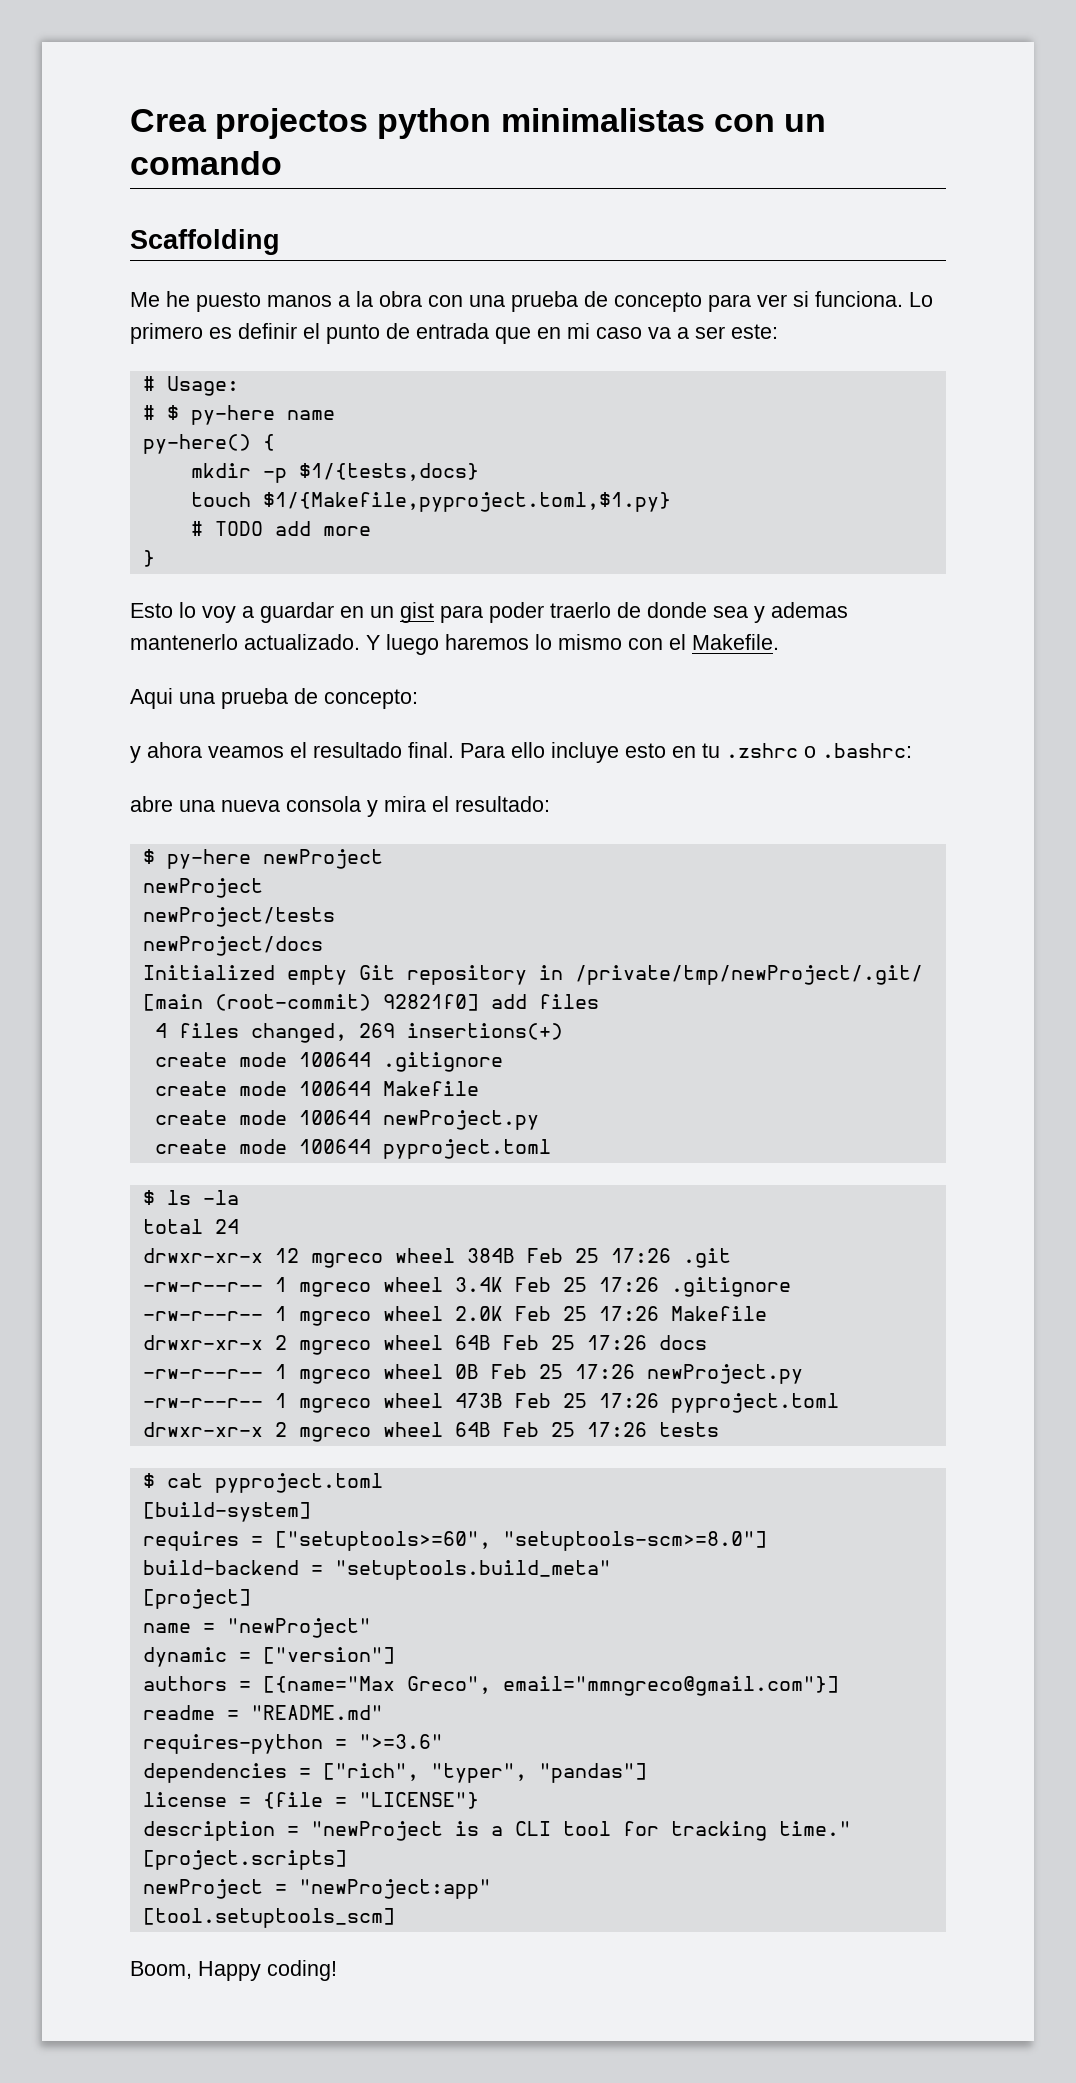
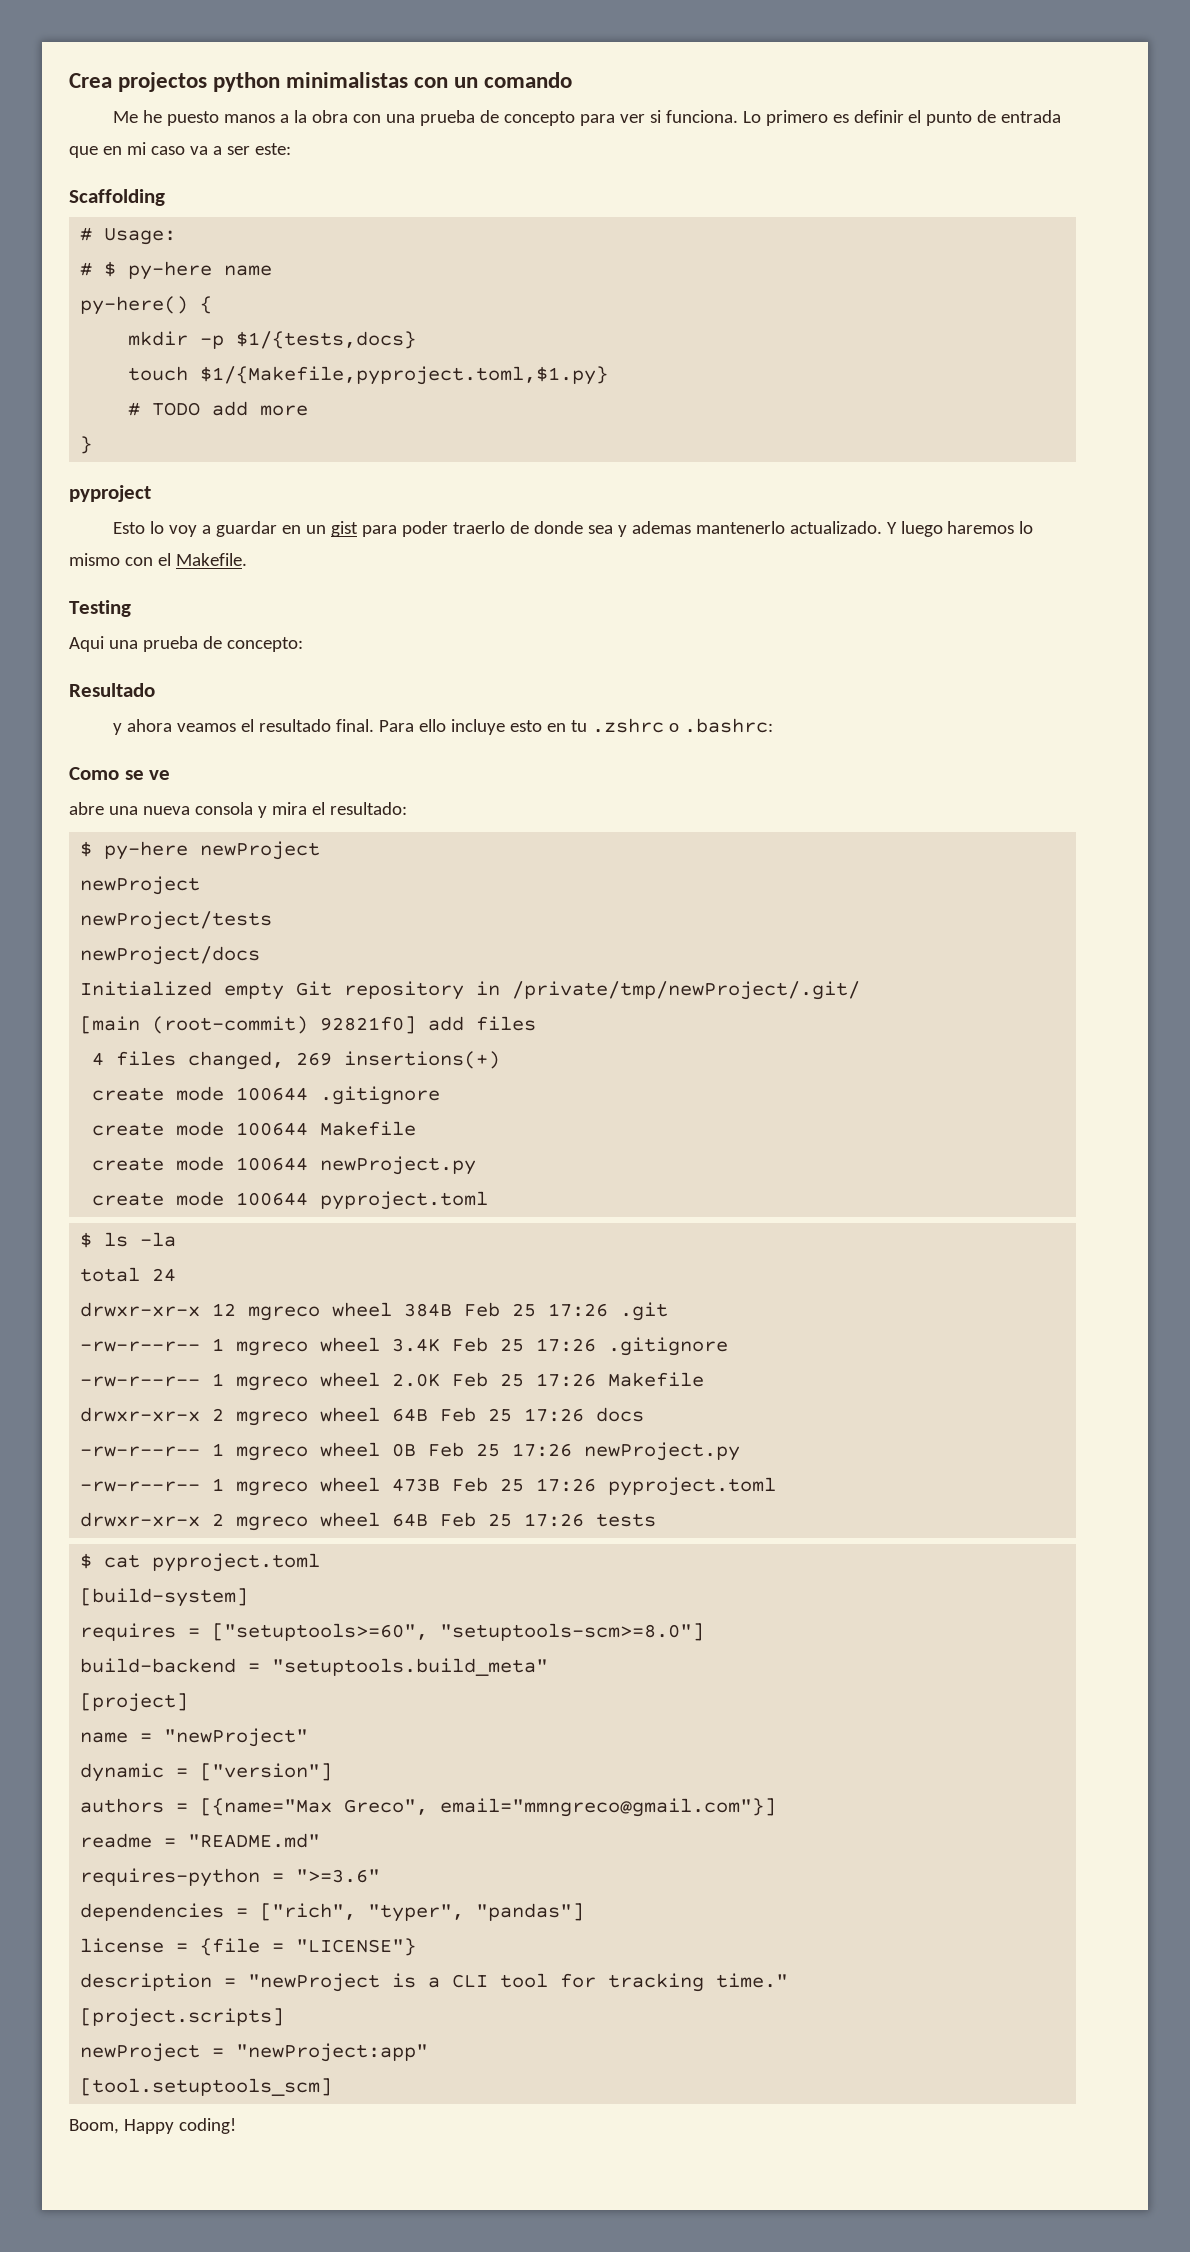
[130,229,280,255] // Scaffolding -> (573, 80) none
(778, 331) none -> [69,189,165,206] // Scaffolding
(155, 558) none -> [69,485,151,502] // pyproject
(779, 642) none -> [69,600,131,617] // Testing
(418, 699) none -> [69,683,155,697] // Resultado
(912, 750) none -> [69,767,171,780] // Como se ve

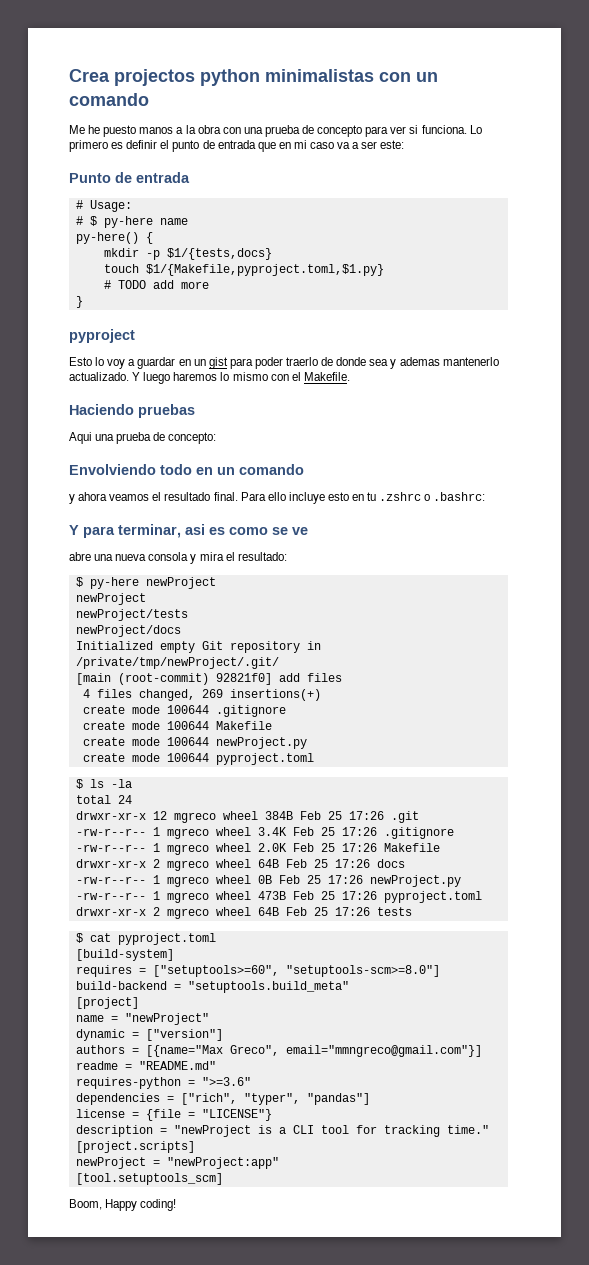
[69,189,165,206] Scaffolding -> [69,172,190,183] Punto de entrada
[69,600,131,617] Testing -> [69,404,195,418] Haciendo pruebas
[69,683,155,697] Resultado -> [69,464,304,475] Envolviendo todo en un comando
[69,767,119,780] Como -> [69,524,268,538] Y para terminar, asi es como

